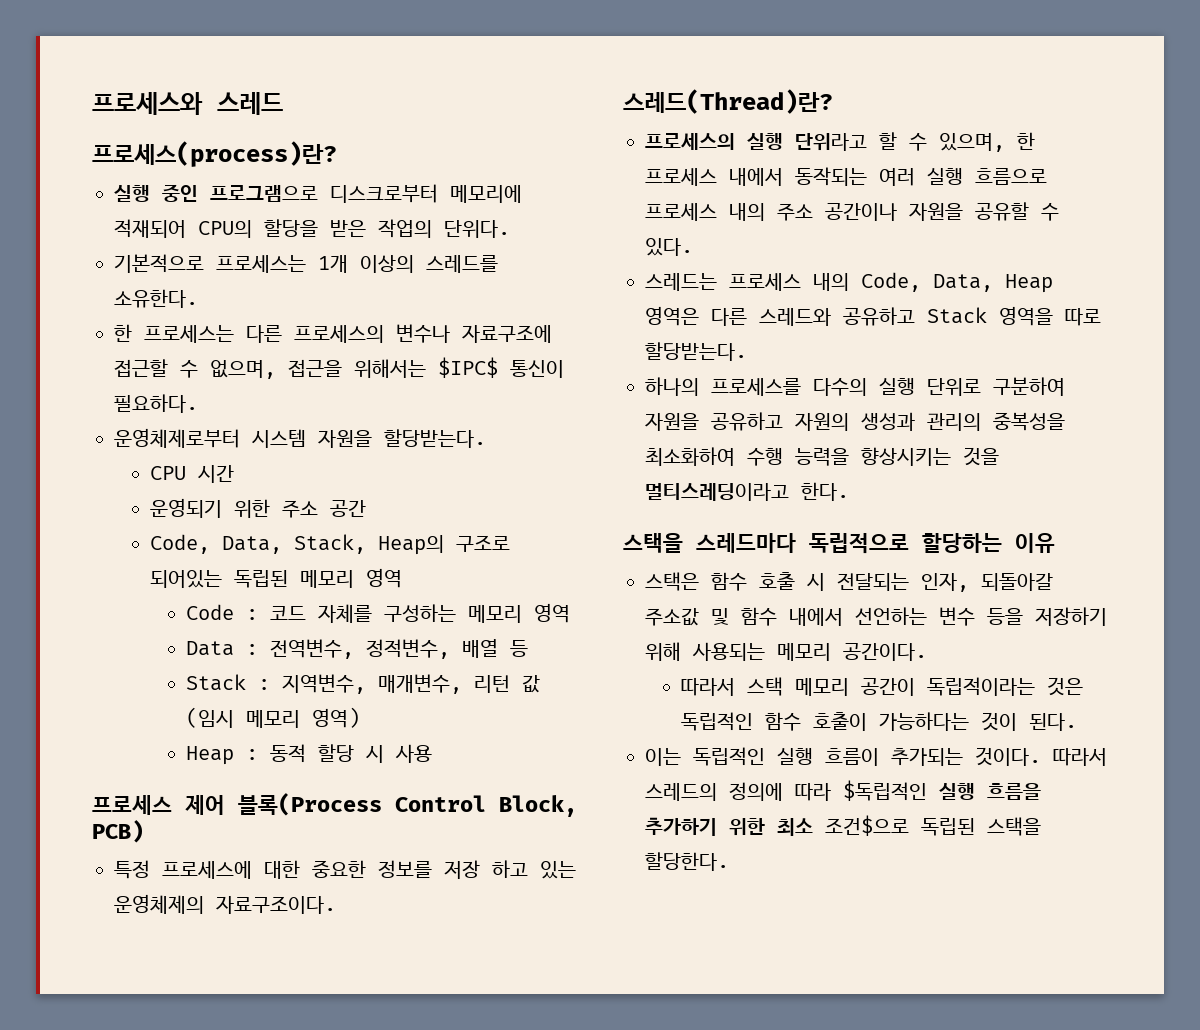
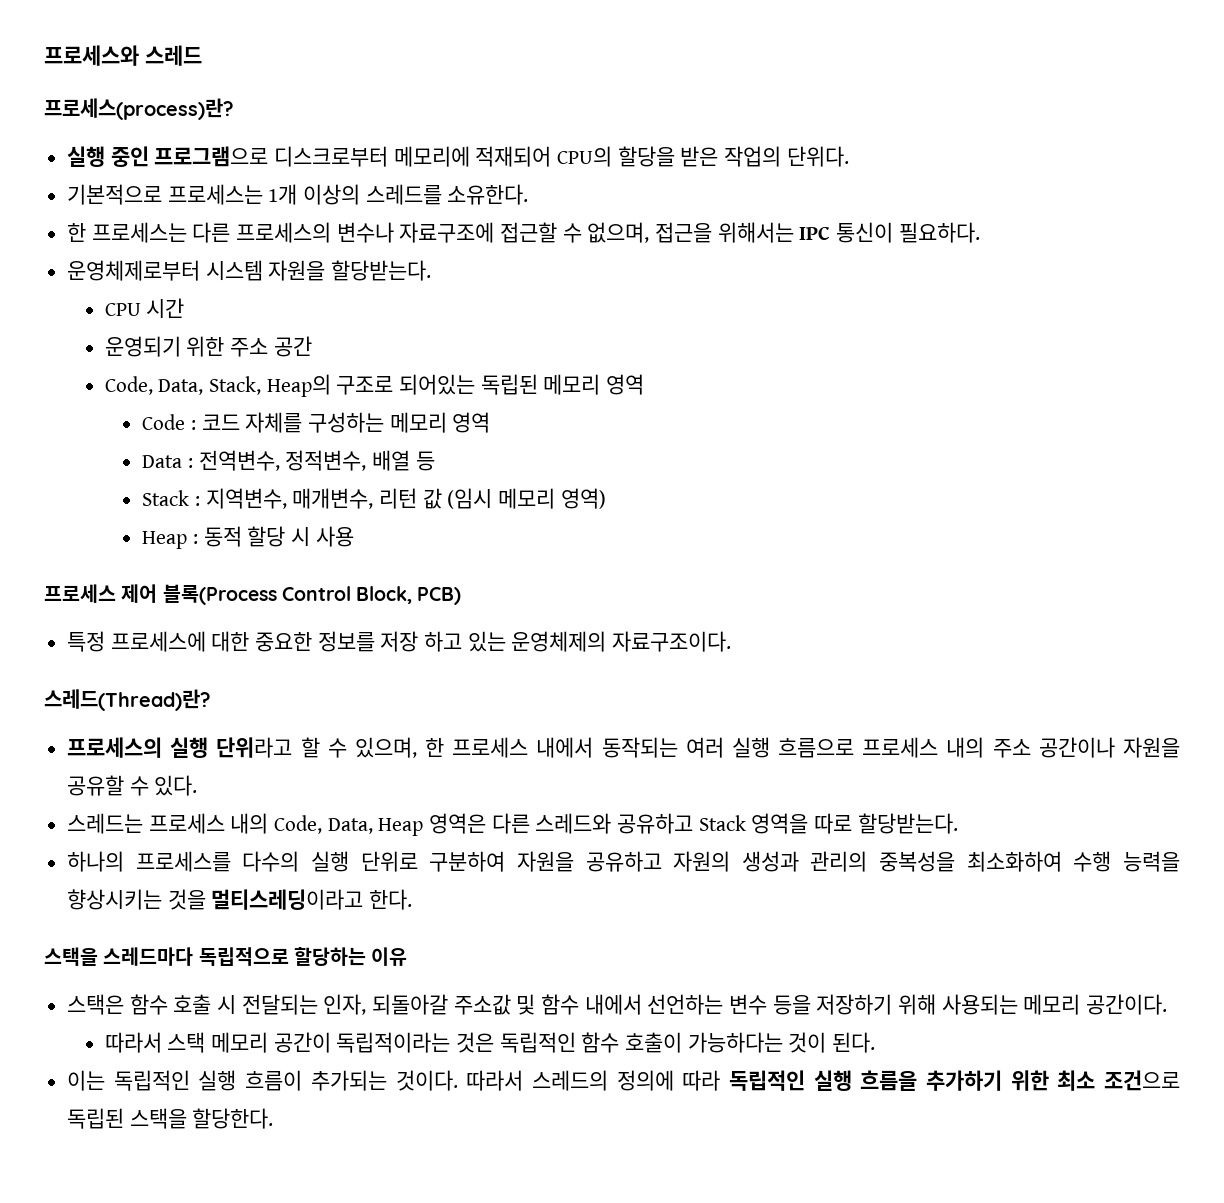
[438,357,498,378] $IPC$ -> [799,227,831,240] IPC
[843,780,927,801] $독립적인 -> [728,1070,805,1091] 독립적인
[825,815,909,836] 조건$으로 -> [1103,1070,1180,1091] 조건으로

